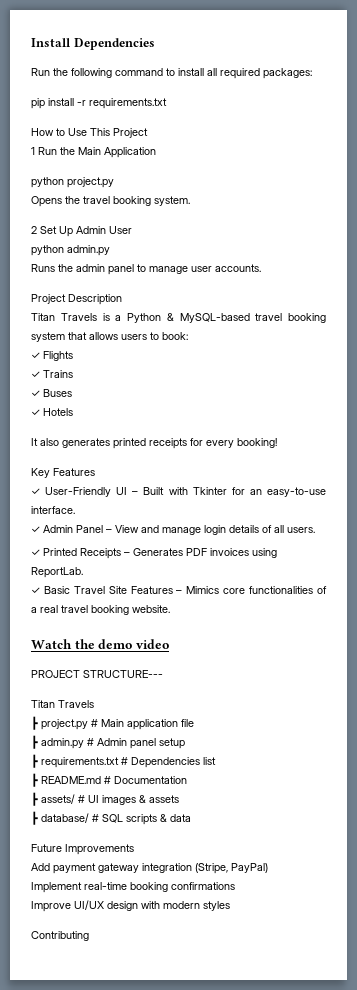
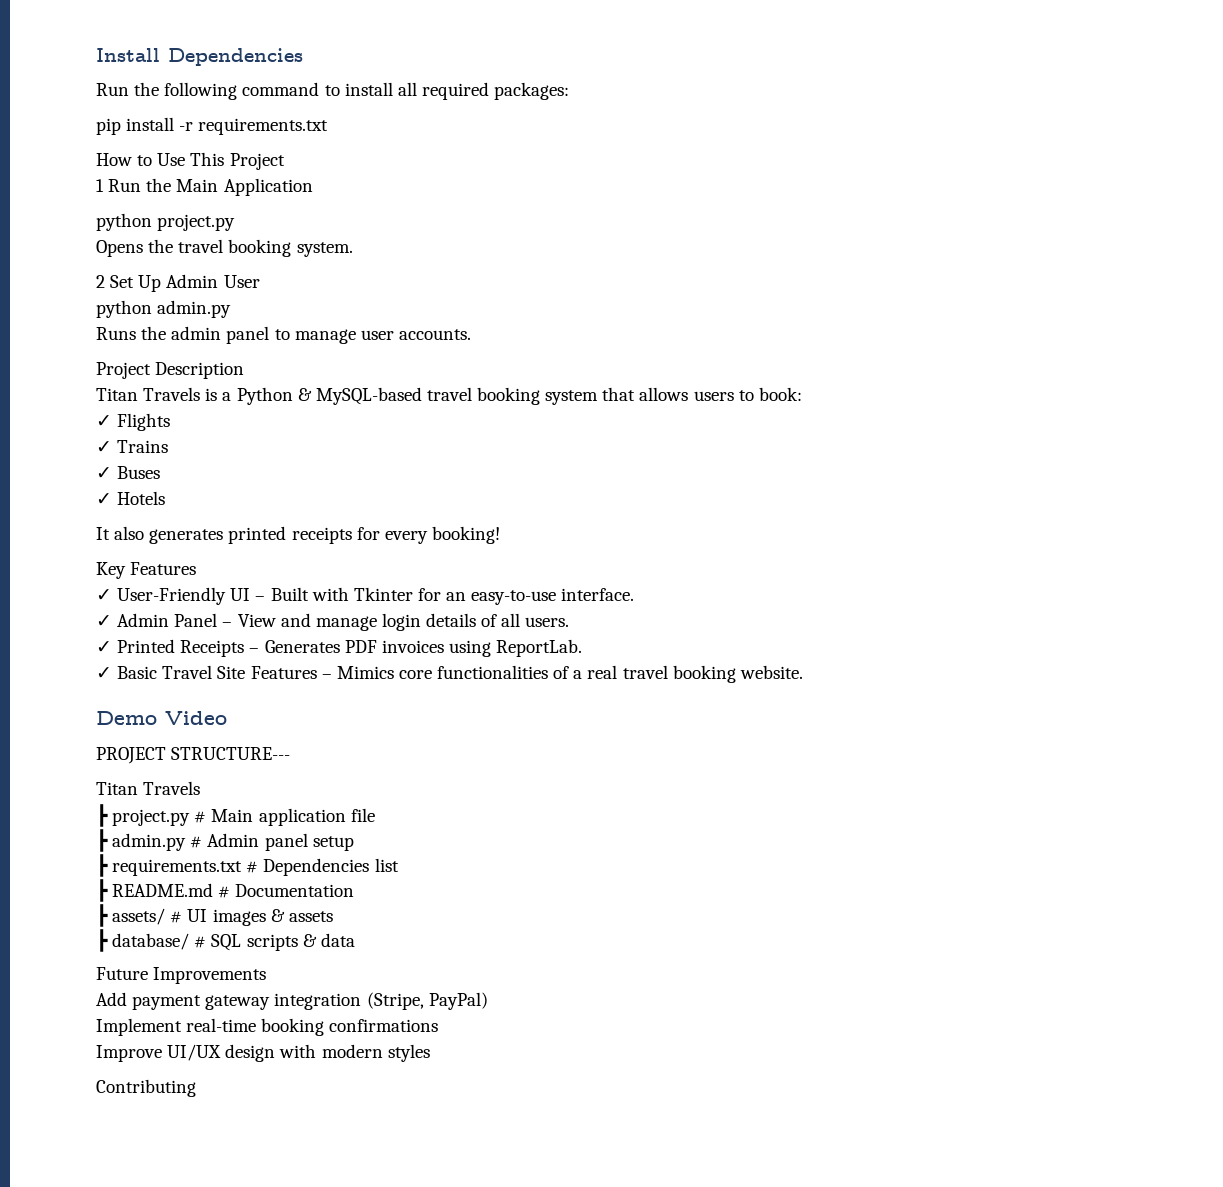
[31,639,169,649] Watch the demo video -> [96,711,227,725] Demo Video

